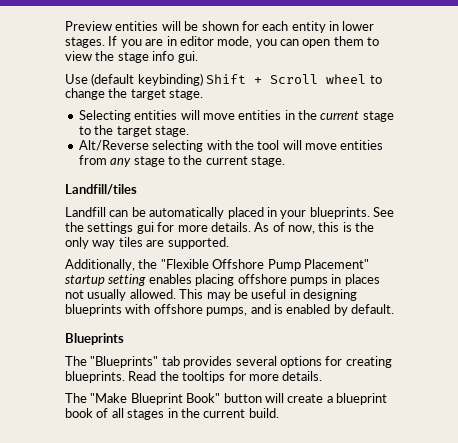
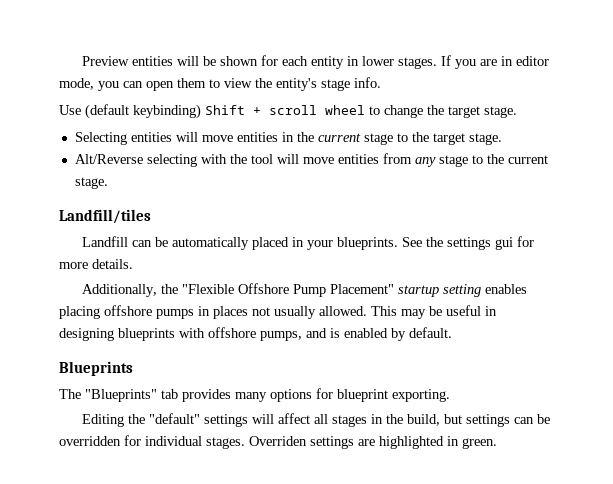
[117,51,198,63] stage info gui. -> [276,77,381,91] entity's stage info.
[270,74,319,84] Scroll -> [269,105,317,115] scroll
[254,222,375,234] [65,237,229,249] As of now, this is the only way tiles are supported. -> (133, 264) none
[235,356,277,366] several -> [235,392,267,402] many
[345,356,392,368] [65,371,323,383] [65,393,387,405] [65,408,279,420] creating blueprints. Read the tooltips for more details. // The "Make Blueprint Book" button will create a blueprint book of all stages in the current build. -> [337,389,450,402] [82,413,551,427] [59,435,497,449] blueprint exporting. // Editing the "default" settings will affect all stages in the build, but settings can be overridden for individual stages. Overriden settings are highlighted in green.

